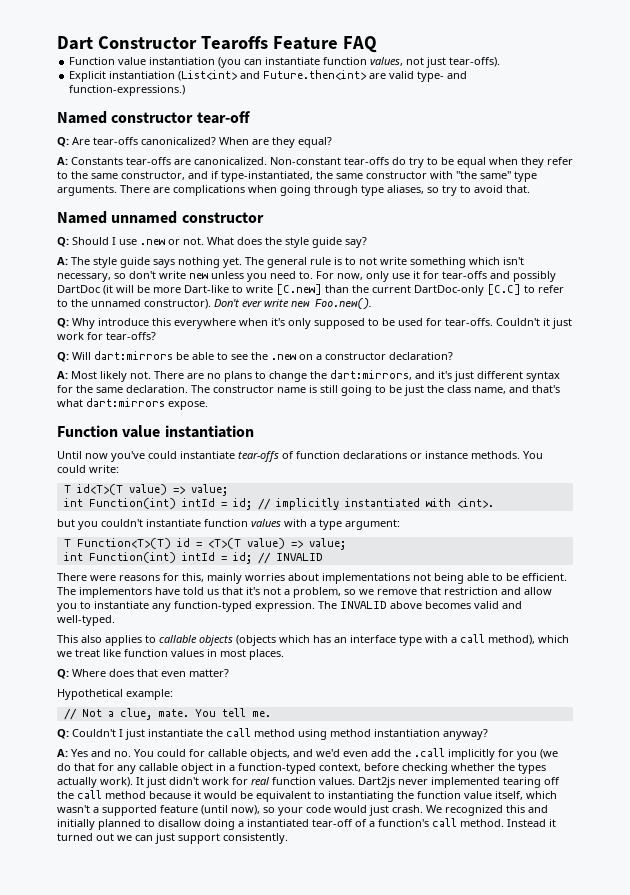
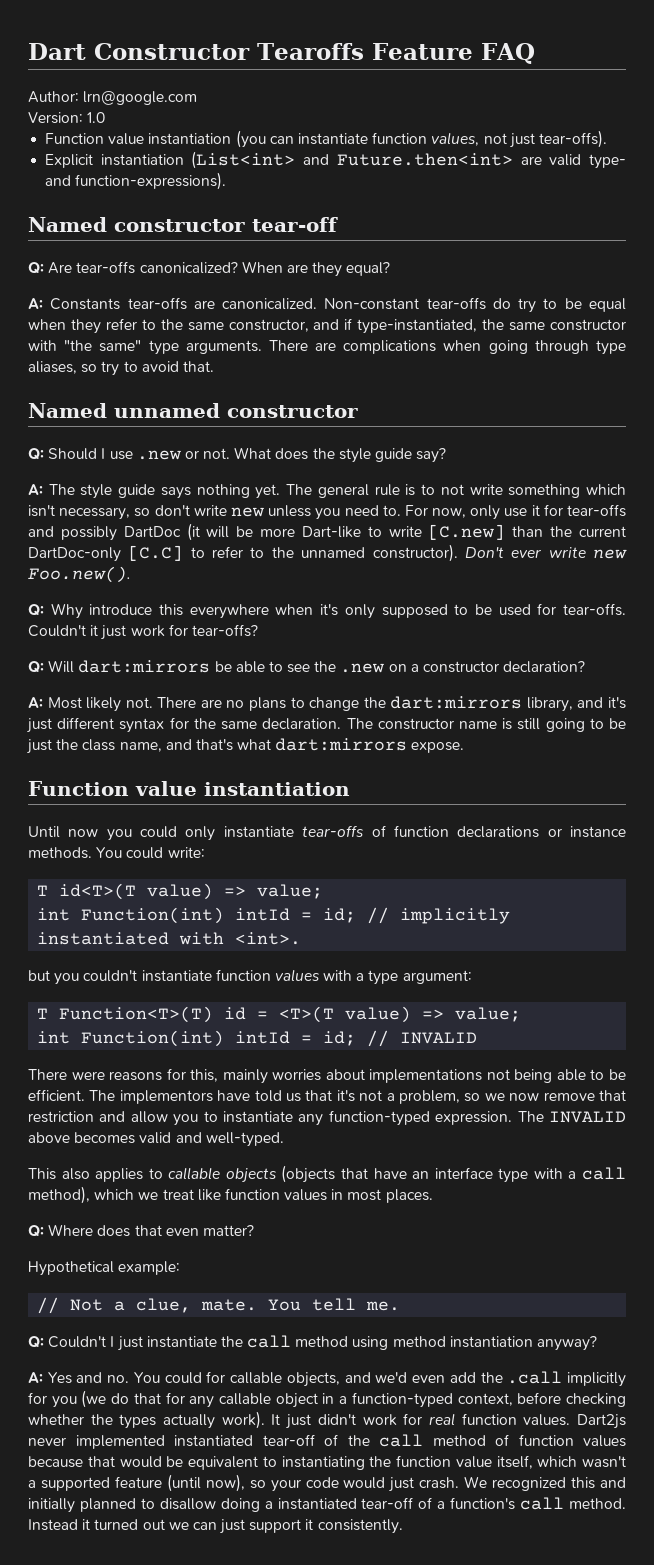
(377, 44) none -> [28,91,198,105] [28,112,106,124] // Author: lrn@google.com // Version: 1.0
[69,85,186,96] function-expressions.) -> [75,172,227,190] function-expressions).
[330,370,412,380] dart:mirrors, -> [390,696,573,712] dart:mirrors library,
[111,451,177,462] you've could -> [106,826,216,841] you could only
(374, 592) none -> [509,1093,540,1101] now
[279,635,331,643] which has -> [340,1168,407,1179] that have
[503,777,560,788] [57,790,201,799] tearing off the call method because it -> [174,1434,626,1447] [28,1456,115,1468] instantiated tear-off of the call method of function values because that
(220, 838) none -> [305,1519,314,1530] it

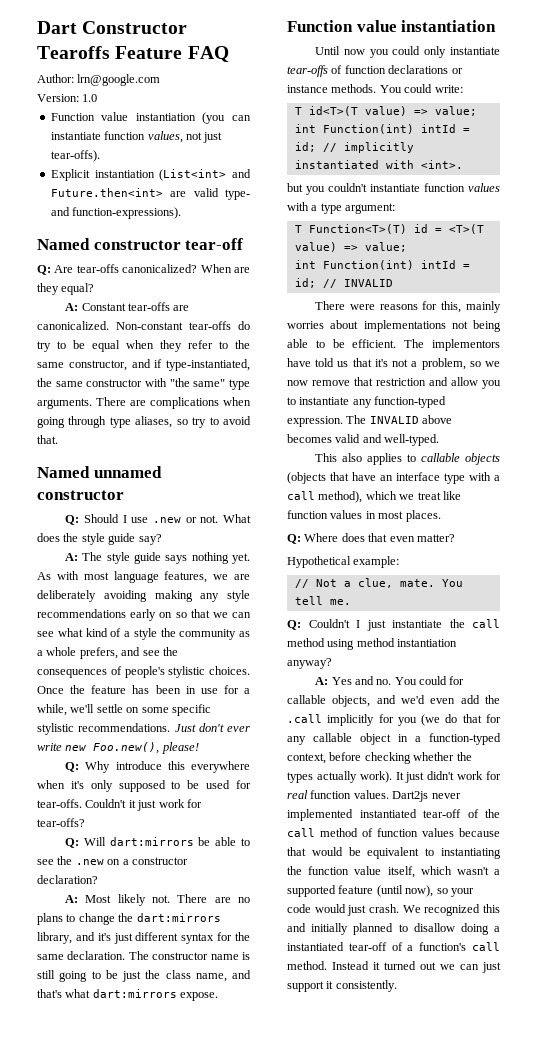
[50,298,121,310] Constants -> [81,303,126,311] Constant
[286,484,627,498] [28,504,626,520] [28,523,626,541] [28,544,504,562] The general rule is to not write something which isn't necessary, so don't write new unless you need to. For now, only use it for tear-offs and possibly DartDoc (it will be more Dart-like to write [C.new] than the current DartDoc-only [C.C] to refer to the unnamed constructor). Don't -> [37,571,250,583] [37,590,250,602] [37,609,251,621] [37,628,250,640] [37,647,178,659] [37,666,250,678] [37,685,250,694] [37,704,211,716] [37,723,224,735] As with most language features, we are deliberately avoiding making any style recommendations early on so that we can see what kind of a style the community as a whole prefers, and see the consequences of people's stylistic choices. Once the feature has been in use for a while, we'll settle on some specific stylistic recommendations. Just don't
[28,566,131,583] Foo.new(). -> [93,742,199,754] Foo.new(), please!

